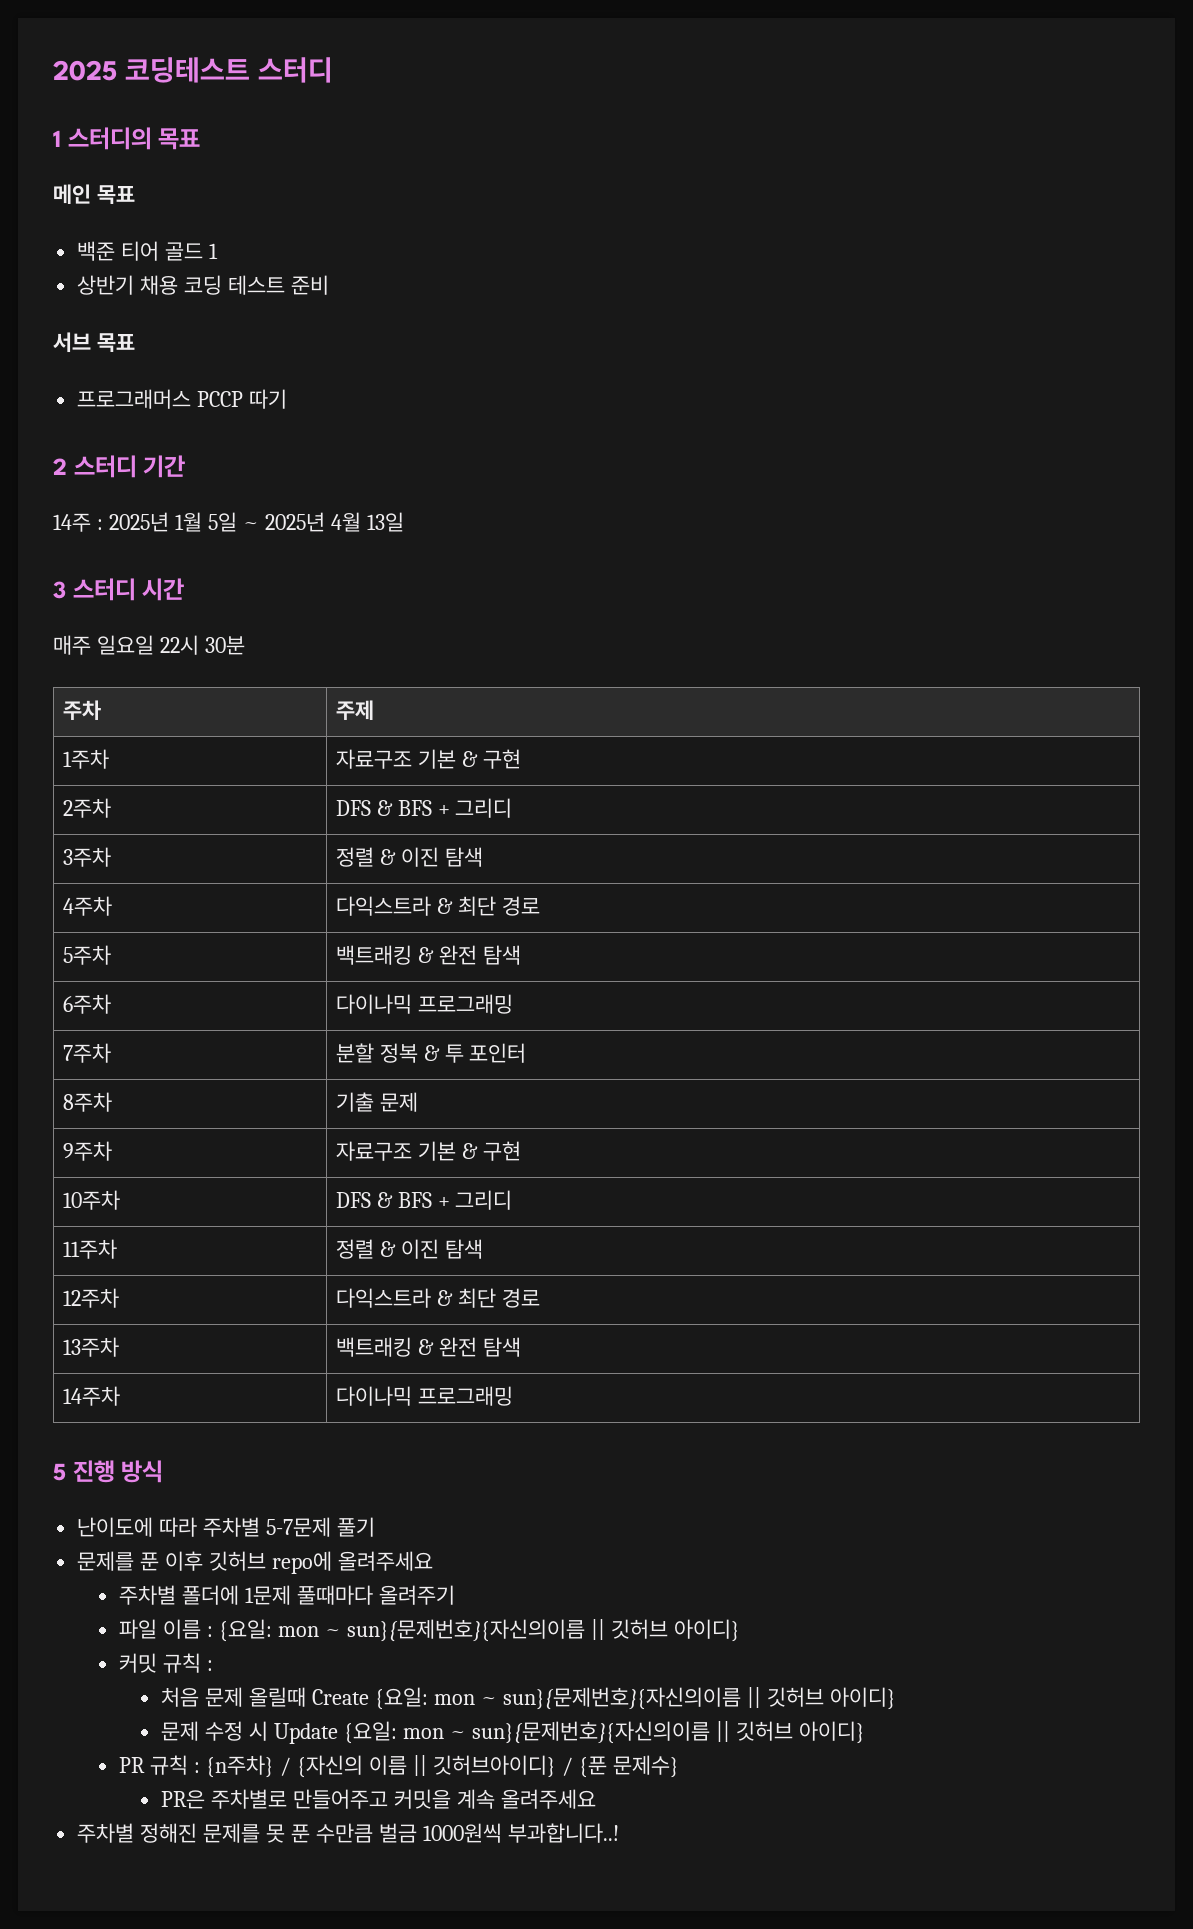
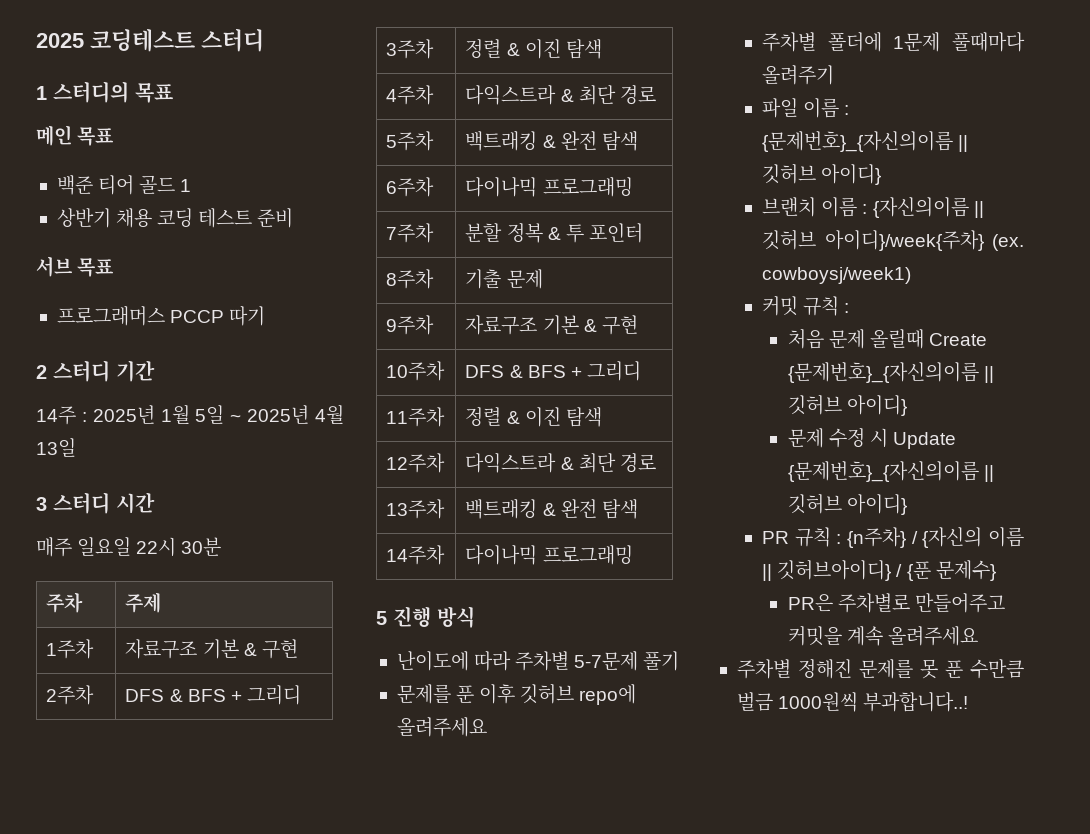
[218,1619,740,1642] {요일: mon ~ sun}{문제번호}{자신의이름 || 깃허브 아이디} -> [762,131,969,152] [762,163,882,185] [762,197,984,218] [762,229,1024,251] [762,267,912,284] {문제번호}_{자신의이름 || 깃허브 아이디} // 브랜치 이름 : {자신의이름 || 깃허브 아이디}/week{주차} (ex. cowboysj/week1)
[374,1687,741,1710] {요일: mon ~ sun}{문제번호}{자신의이름 -> [787,362,979,383] {문제번호}_{자신의이름
[343,1721,710,1744] {요일: mon ~ sun}{문제번호}{자신의이름 -> [787,461,979,482] {문제번호}_{자신의이름

